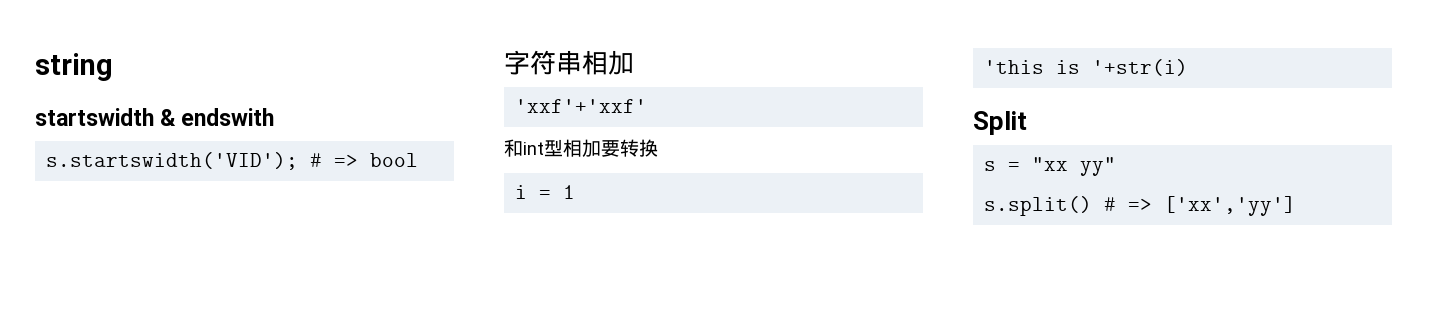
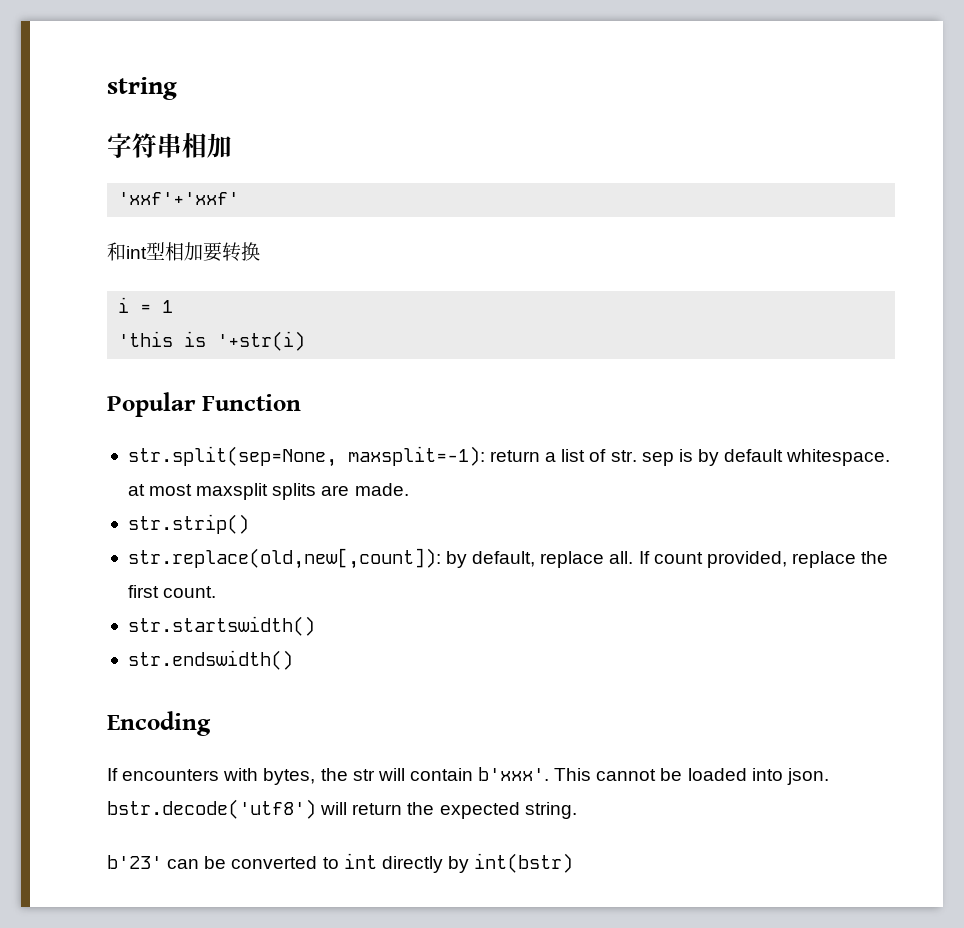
[35,108,275,126] [46,152,419,170] // startswidth & endswith // s.startswidth('VID'); # => bool -> (177, 88) none
[973,111,1027,135] [984,157,1117,176] [984,196,1297,216] Split // s = "xx yy" // s.split() # => ['xx','yy'] -> [107,392,301,417] [127,446,891,467] [127,483,409,500] [127,514,249,534] [127,548,889,569] [127,585,217,598] [127,616,315,636] [127,650,293,670] [107,711,211,736] [107,767,829,785] [107,799,577,819] [107,853,574,873] Popular Function // str.split(sep=None, maxsplit=-1): return a list of str. sep is by default whitespace. at most maxsplit splits are made. // str.strip() // str.replace(old,new[,count]): by default, replace all. If count provided, replace the first count. // str.startswidth() // str.endswidth() // Encoding // If encounters with bytes, the str will contain b'xxx'. This cannot be loaded into json. bstr.decode('utf8') will return the expected string. // b'23' can be converted to int directly by int(bstr)

